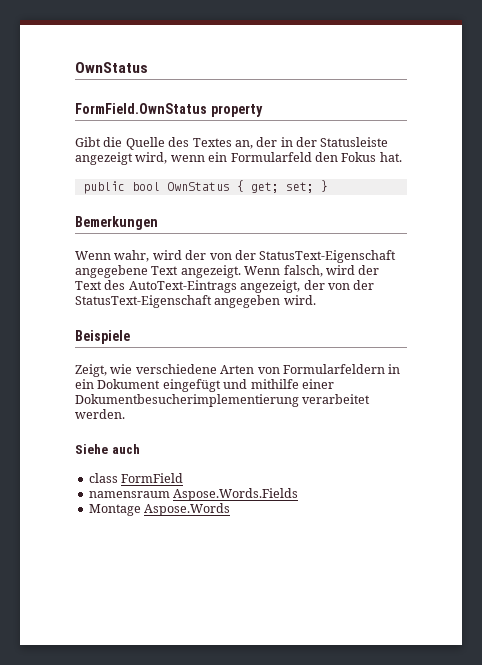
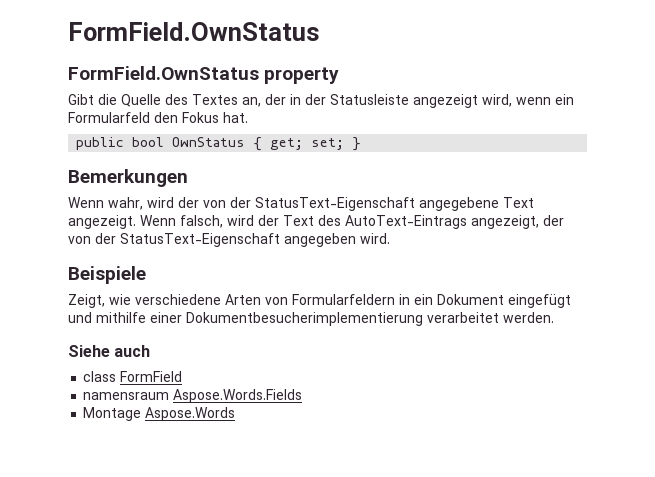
[75,62,148,73] OwnStatus -> [68,22,320,41] FormField.OwnStatus

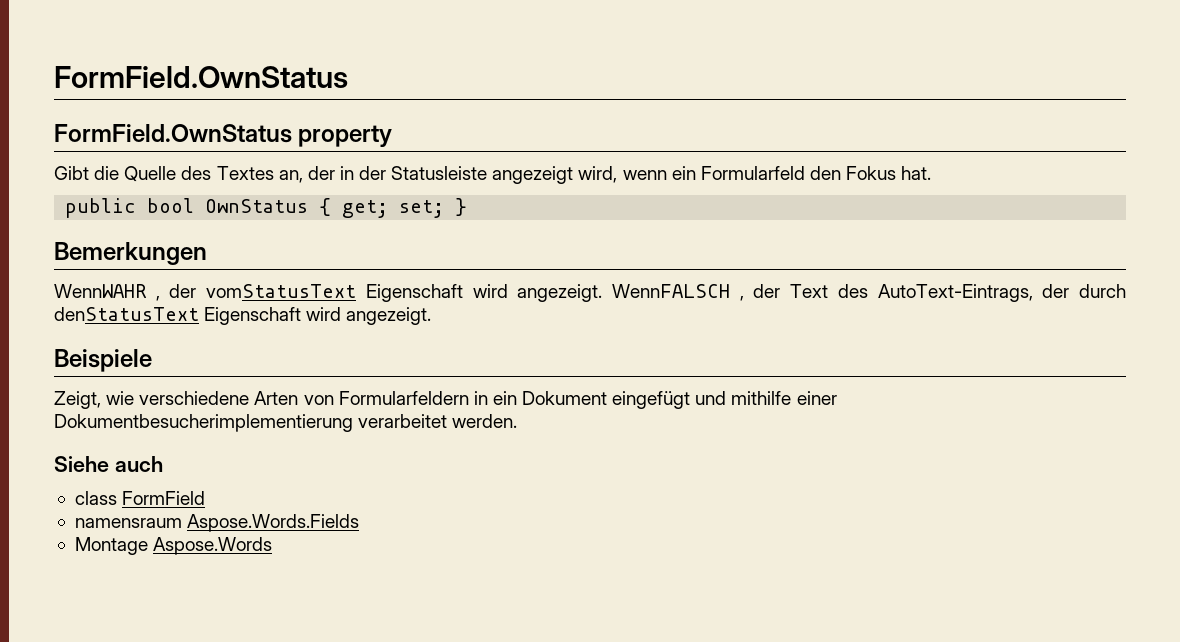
[68,197,534,211] [68,215,564,229] [68,233,390,247] Wenn wahr, wird der von der StatusText-Eigenschaft angegebene Text angezeigt. Wenn falsch, wird der Text des AutoText-Eintrags angezeigt, der von der StatusText-Eigenschaft angegeben wird. -> [54,284,1126,302] [54,307,432,325] WennWAHR , der vomStatusText Eigenschaft wird angezeigt. WennFALSCH , der Text des AutoText-Eintrags, der durch denStatusText Eigenschaft wird angezeigt.

